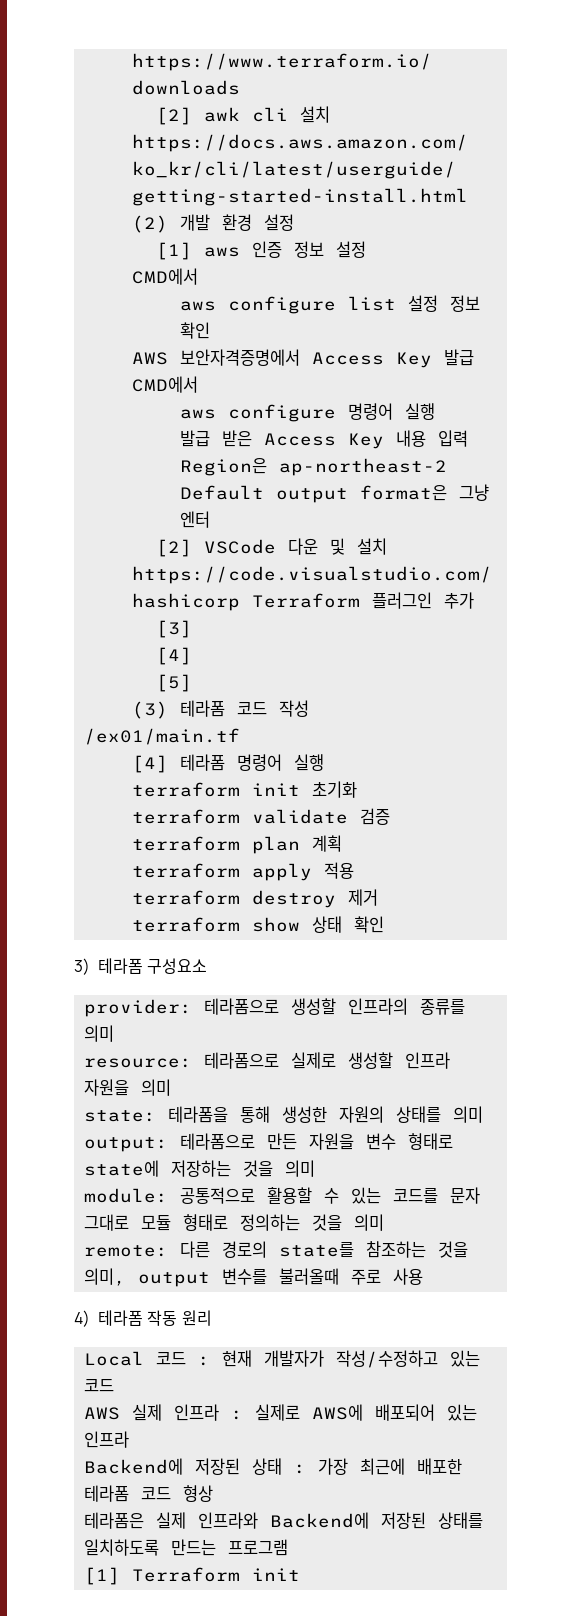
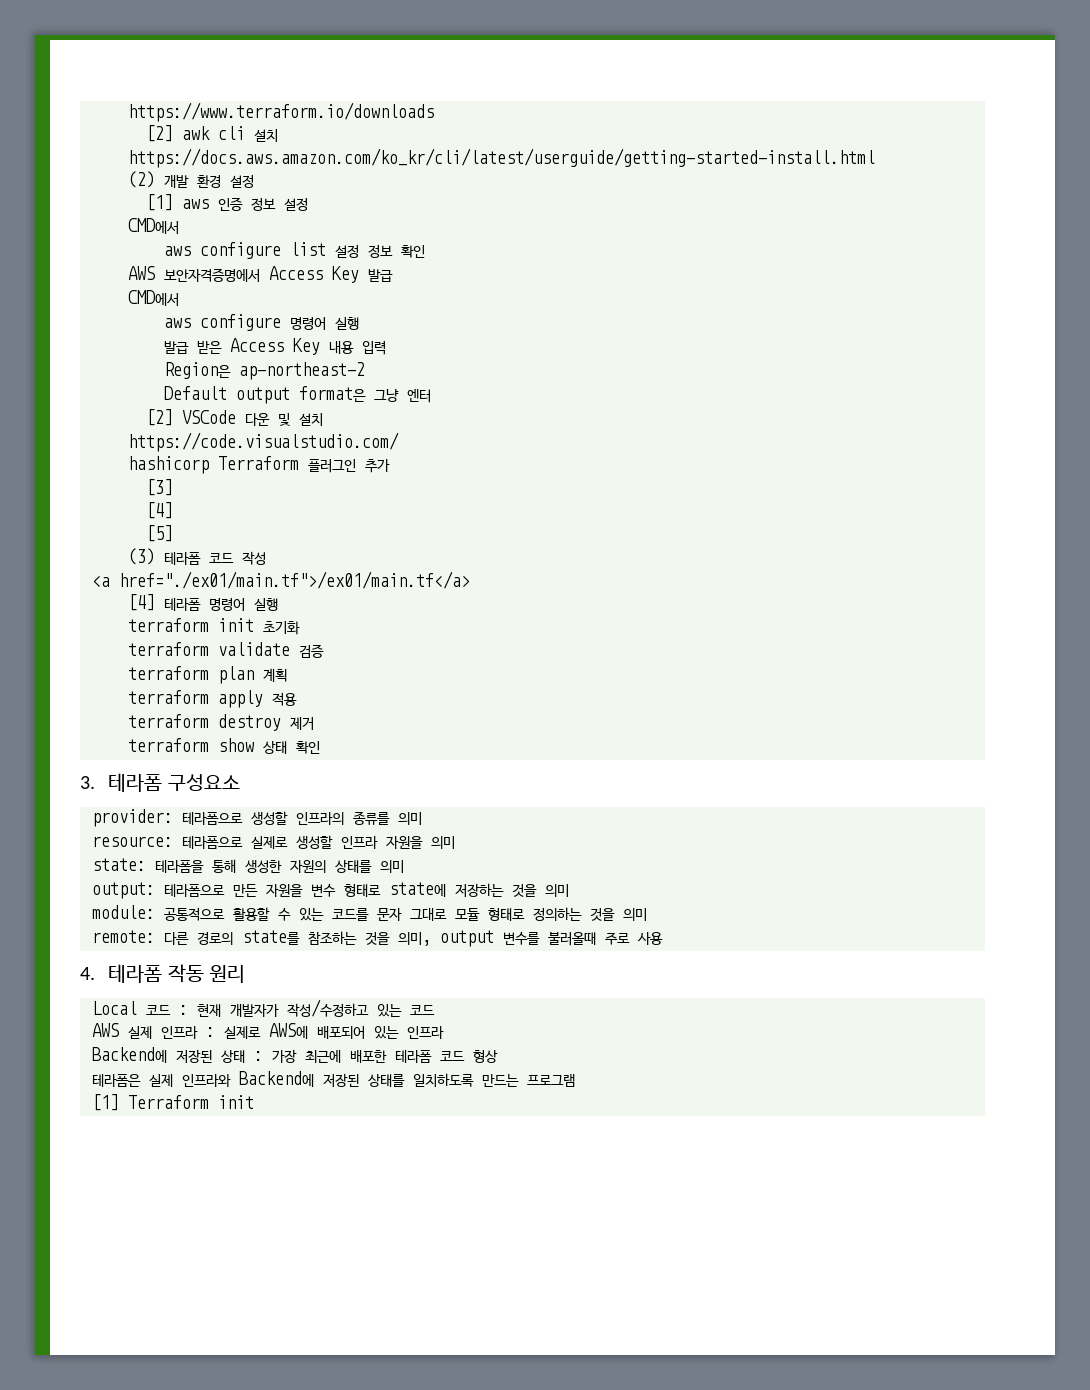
[83,728,240,745] /ex01/main.tf -> [92,571,470,589] <a href="./ex01/main.tf">/ex01/main.tf</a>
[74,958,90,975] 3) -> [80,776,95,789] 3.
[74,1310,90,1327] 4) -> [80,967,95,980] 4.

